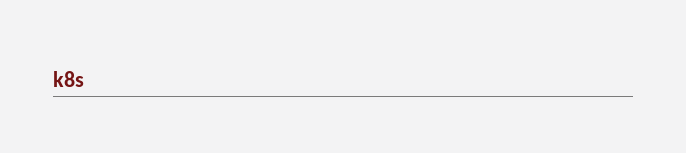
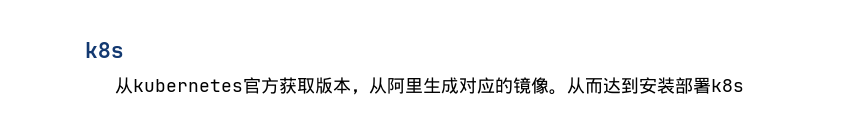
[53,71,84,87] k8s -> [85,42,124,58] [115,77,745,95] k8s // 从kubernetes官方获取版本，从阿里生成对应的镜像。从而达到安装部署k8s

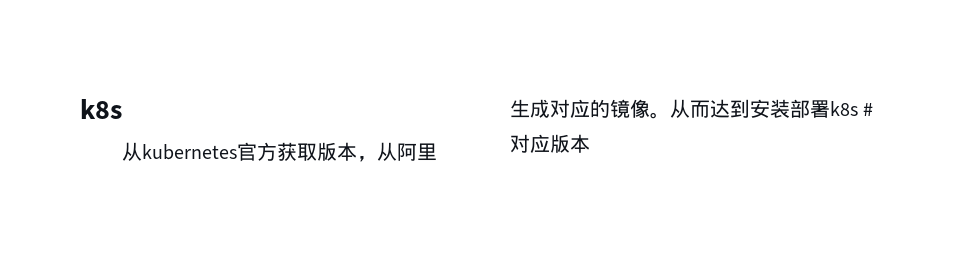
(745, 85) none -> [863,103,874,116] [510,134,590,153] #对应版本

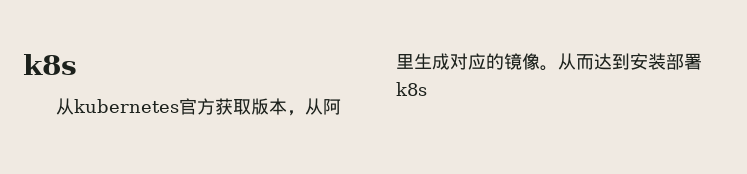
[863,103,874,116] [510,134,590,153] #对应版本 -> (427, 89) none

